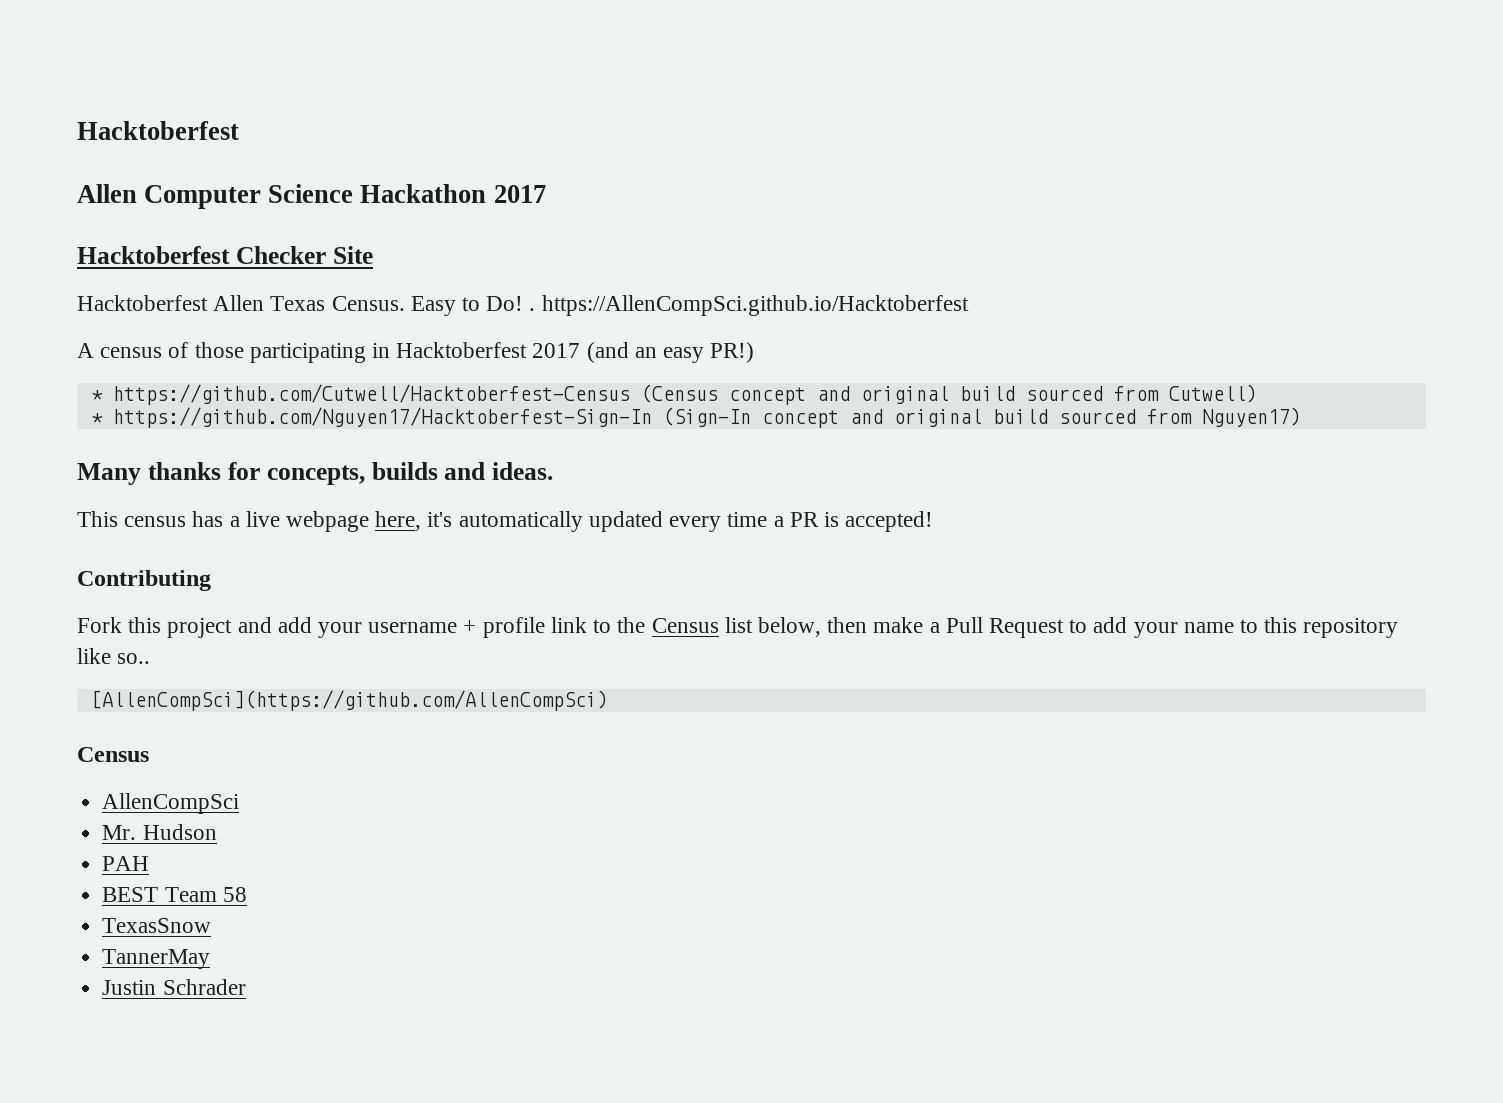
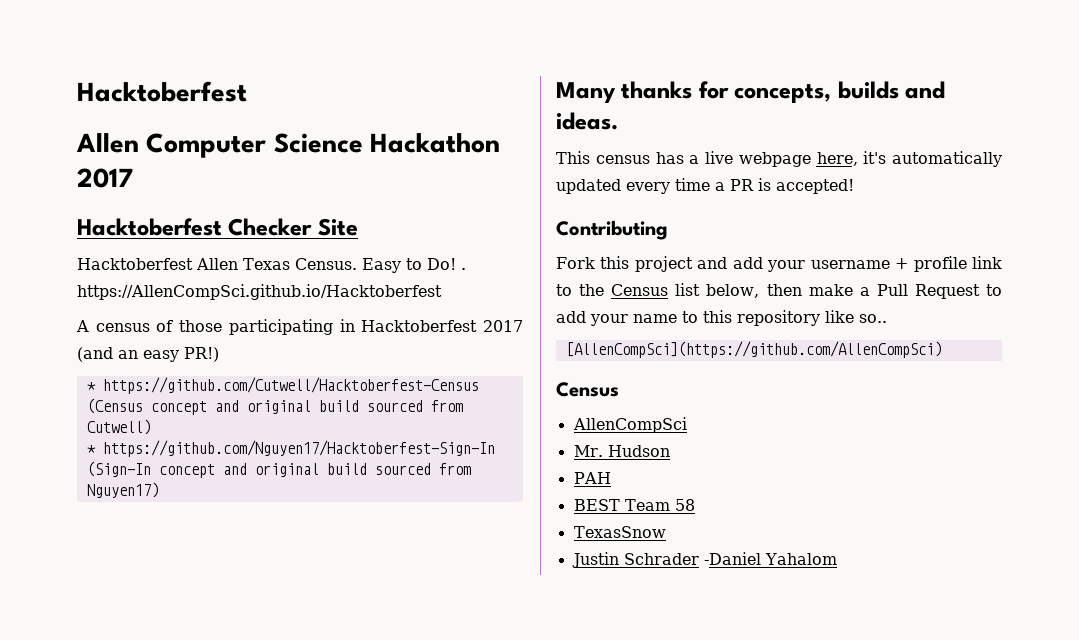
[102,949,211,969] // TannerMay -> (666, 532) none
(246, 987) none -> [703,552,837,565] -Daniel Yahalom

